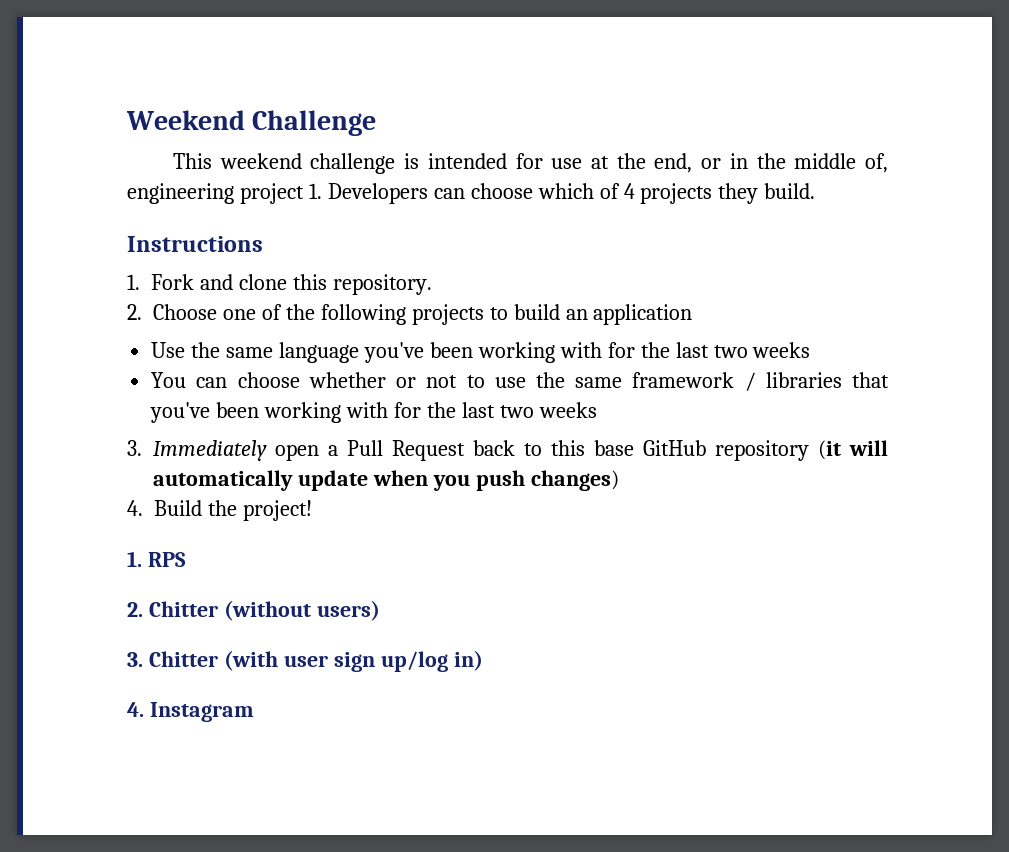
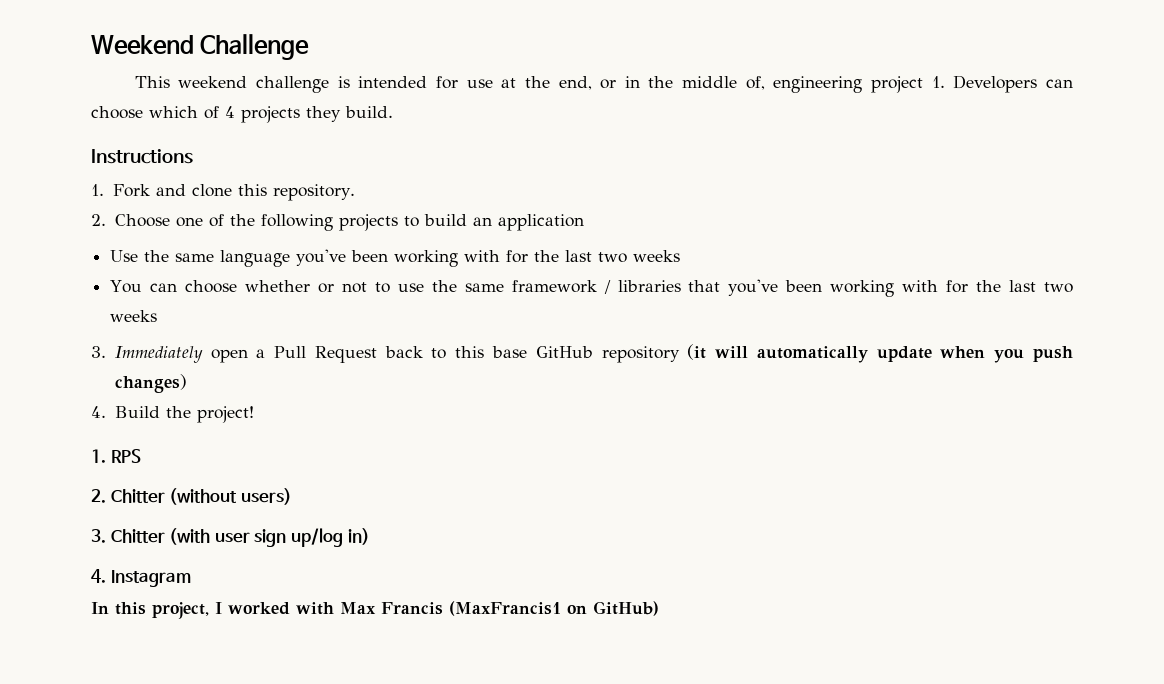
(254, 712) none -> [91,601,659,619] // In this project, I worked with Max Francis (MaxFrancis1 on GitHub)

